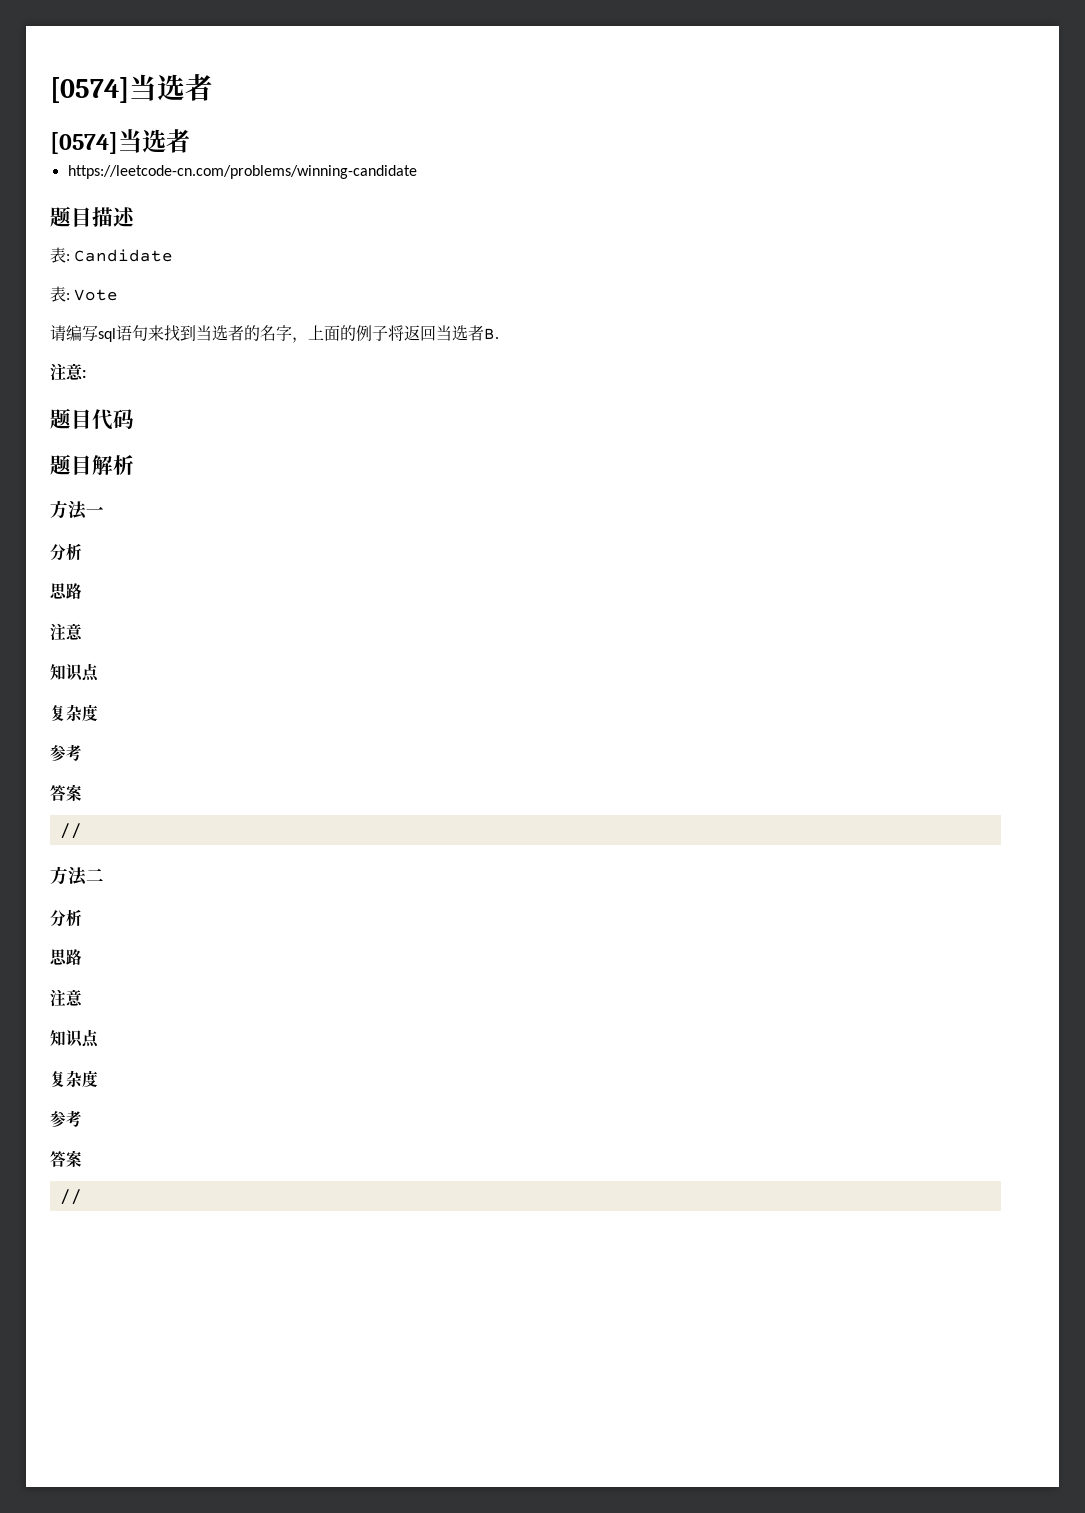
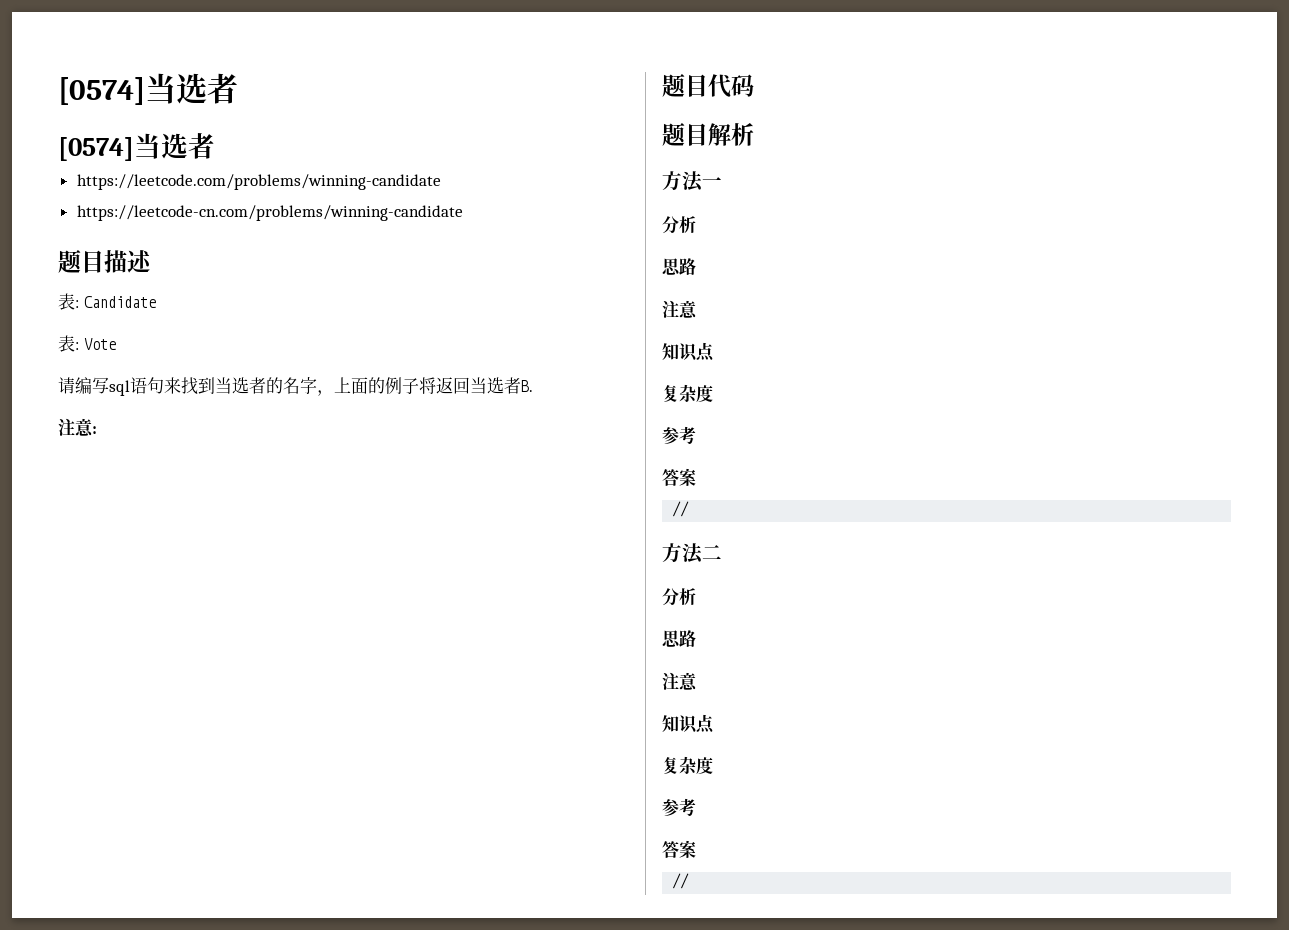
(190, 141) none -> [76,174,441,190] // https://leetcode.com/problems/winning-candidate

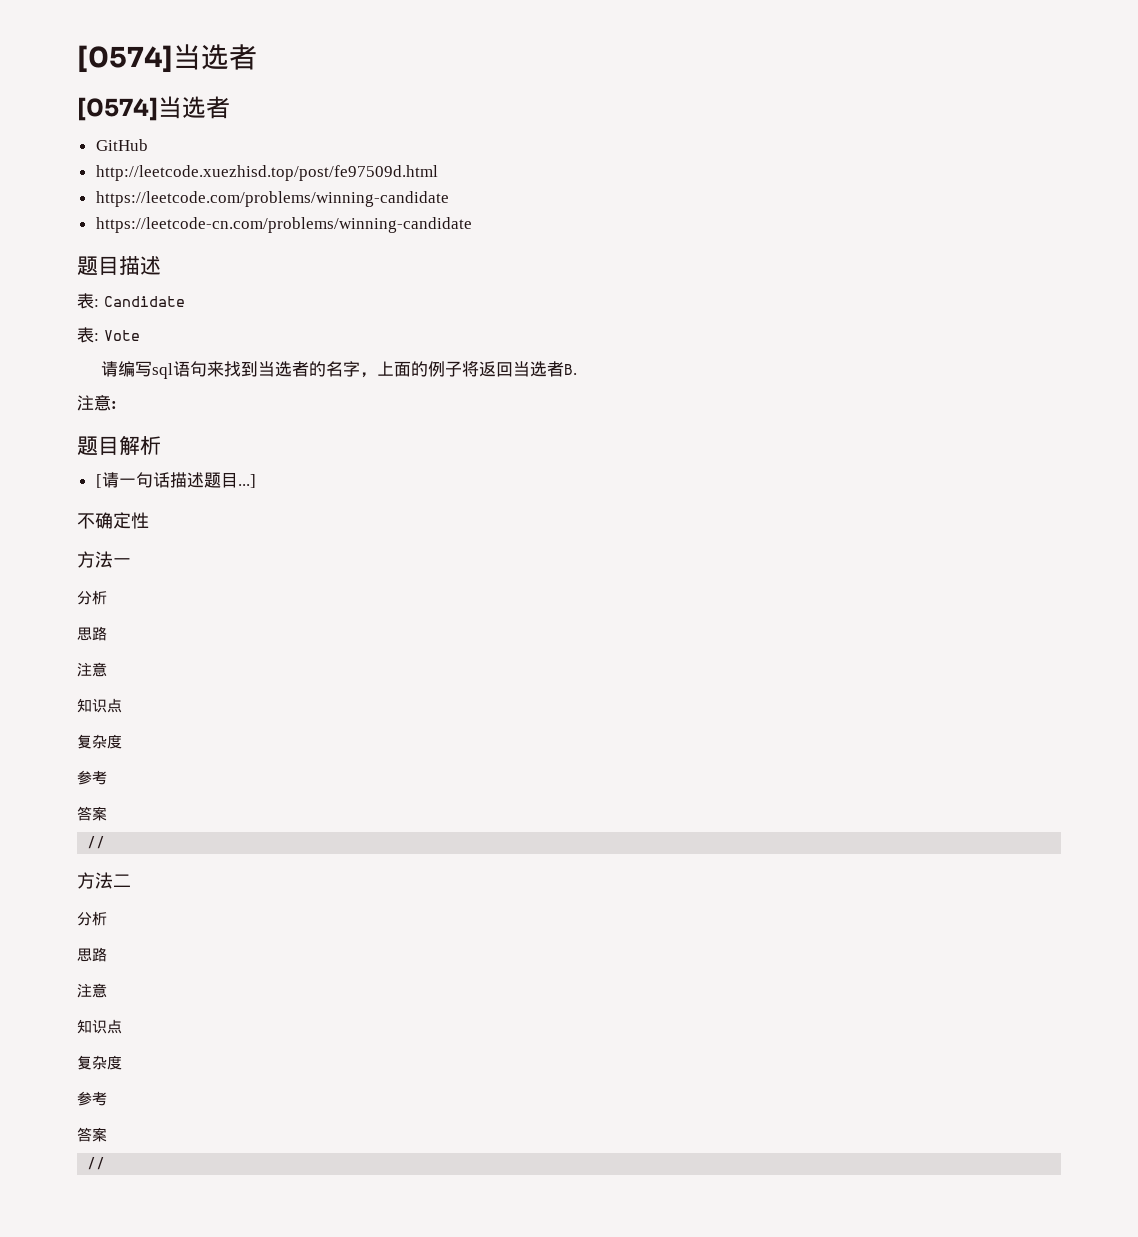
(215, 146) none -> [95,139,148,151] [95,165,438,181] // GitHub // http://leetcode.xuezhisd.top/post/fe97509d.html
[708,74,754,98] [662,122,754,146] 代码 // 题目解析 -> [119,435,161,455] [95,472,256,488] [77,512,149,529] 解析 // [请一句话描述题目...] // 不确定性

